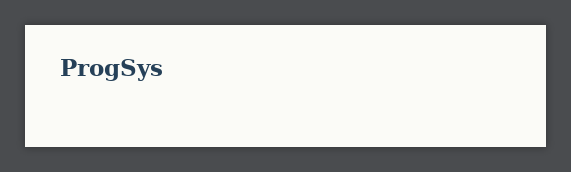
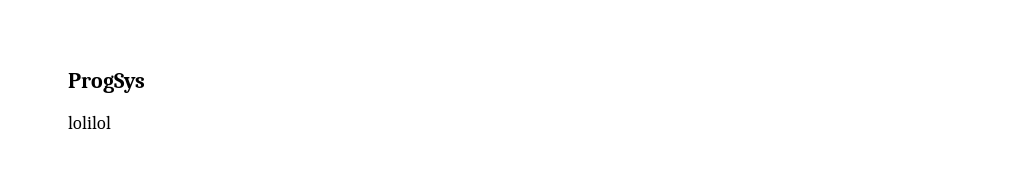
(163, 70) none -> [68,115,111,129] // lolilol

